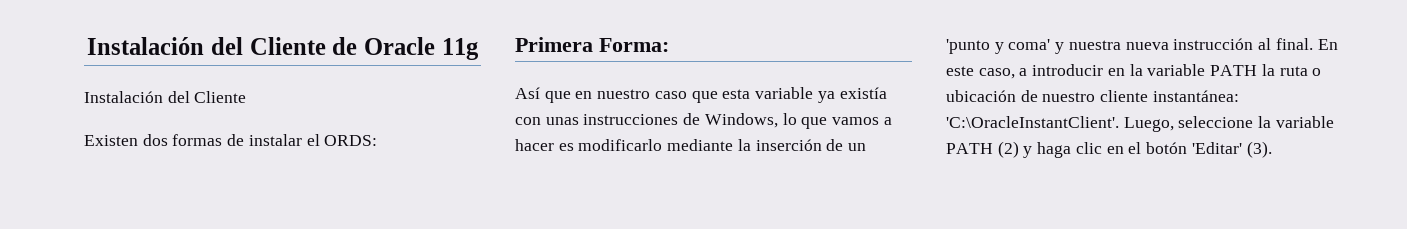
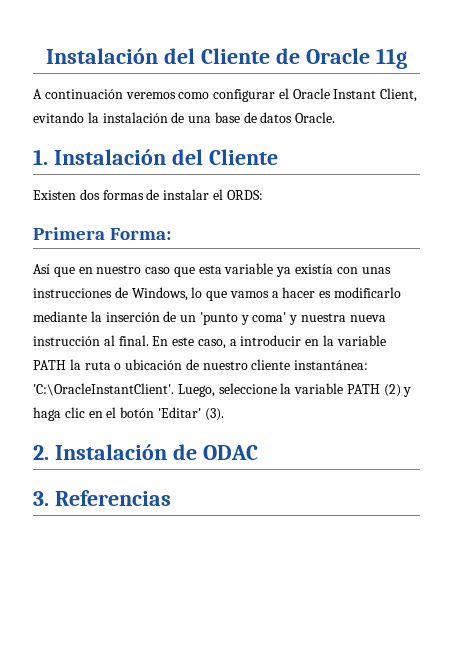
(479, 49) none -> [33,88,418,102] [33,112,336,123] [33,149,48,165] A continuación veremos como configurar el Oracle Instant Client, evitando la instalación de una base de datos Oracle. // 1.
(1272, 149) none -> [33,444,258,460] [33,490,171,506] // 2. Instalación de ODAC // 3. Referencias

